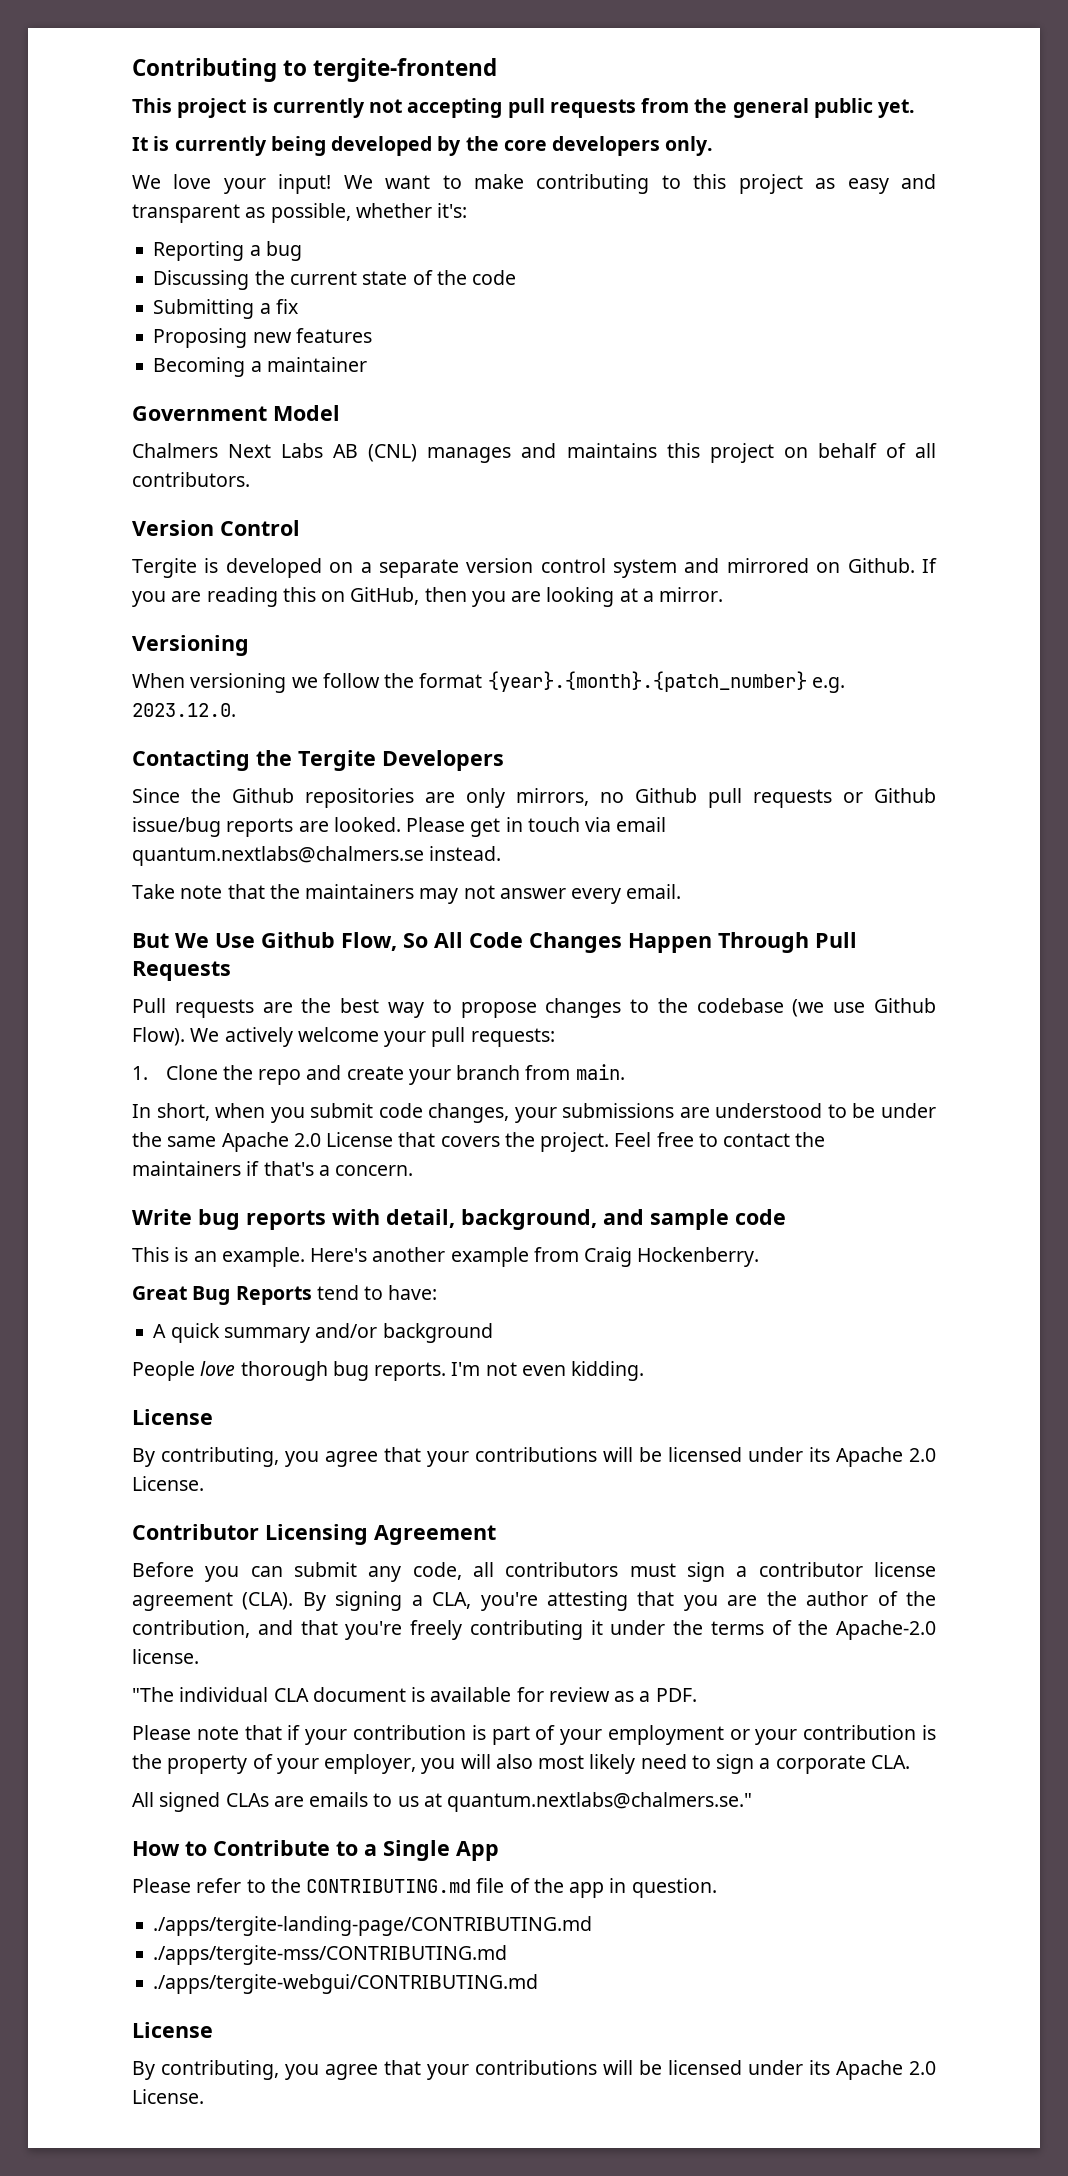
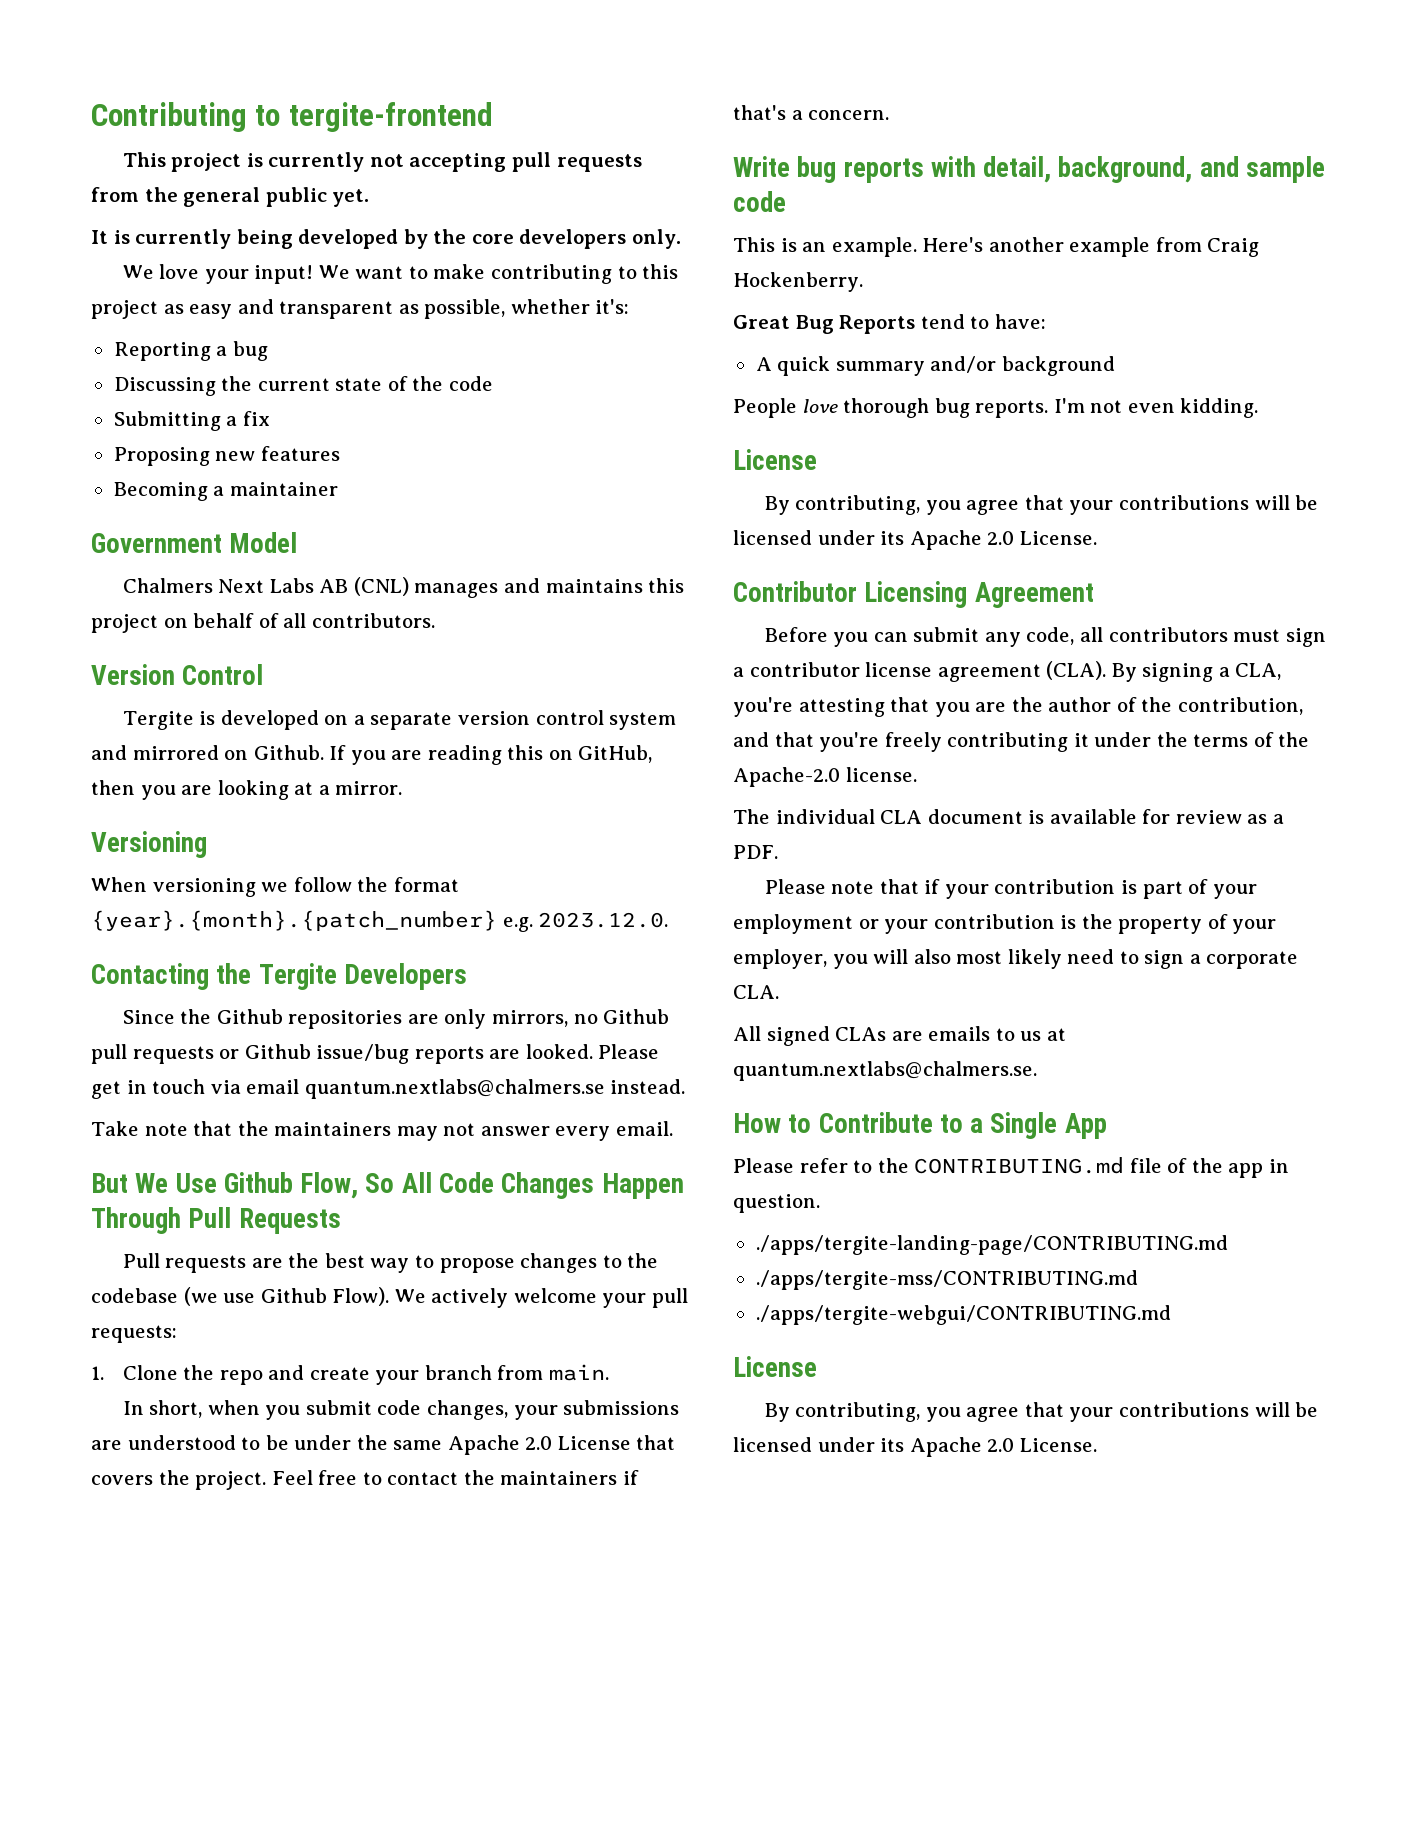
[132,1687,174,1702] "The -> [733,809,770,824] The
[447,1792,753,1812] quantum.nextlabs@chalmers.se." -> [733,1061,1037,1081] quantum.nextlabs@chalmers.se.

